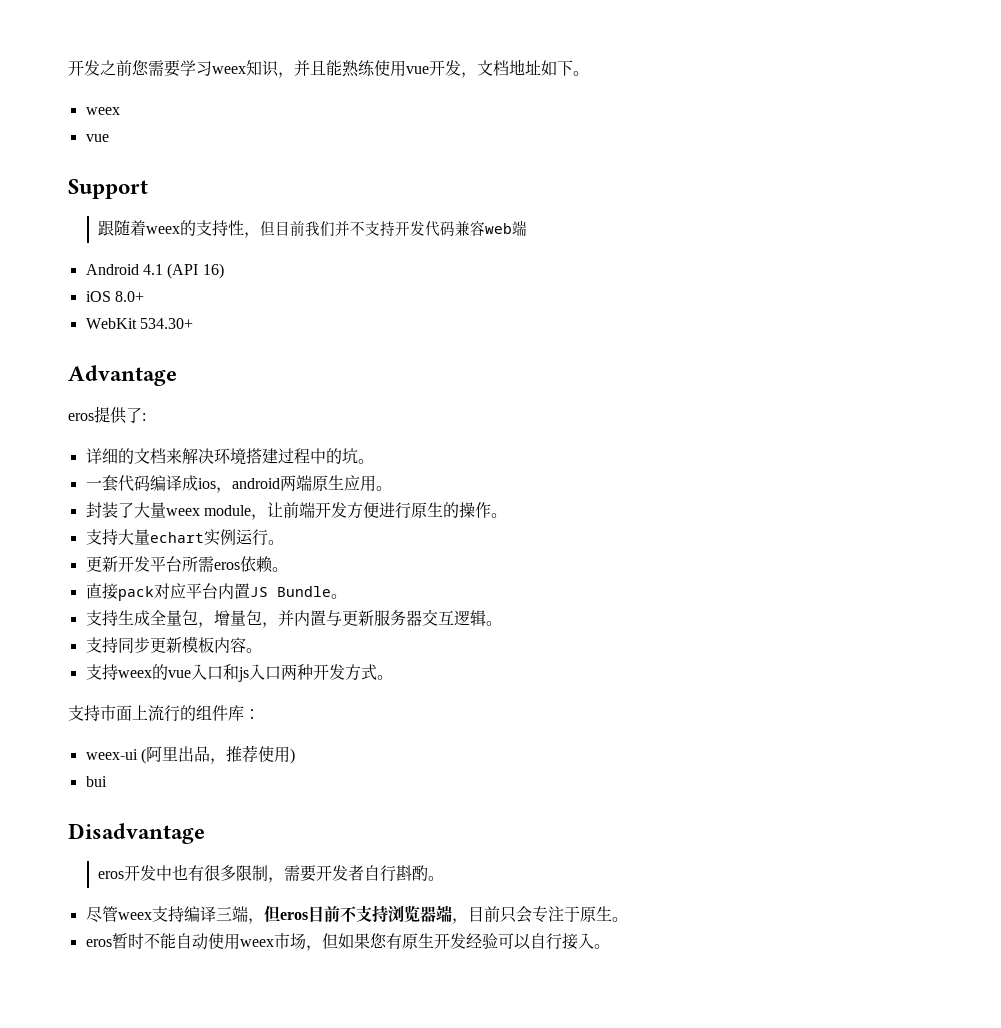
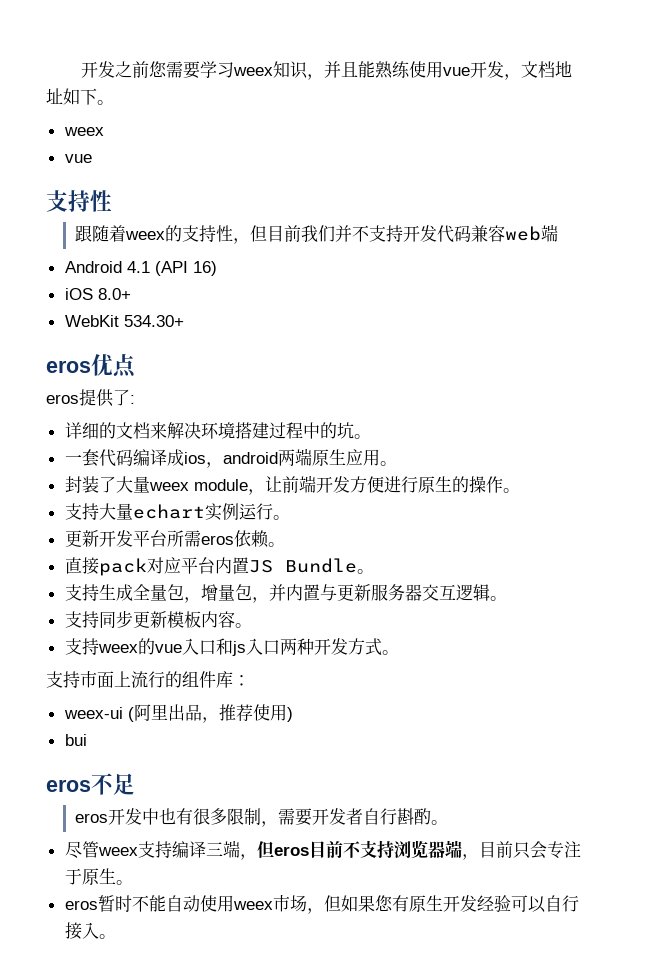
[68,179,148,199] Support -> [46,190,112,212] 支持性
[68,365,177,386] Advantage -> [46,354,136,378] eros优点
[68,823,205,844] Disadvantage -> [46,773,135,795] eros不足

